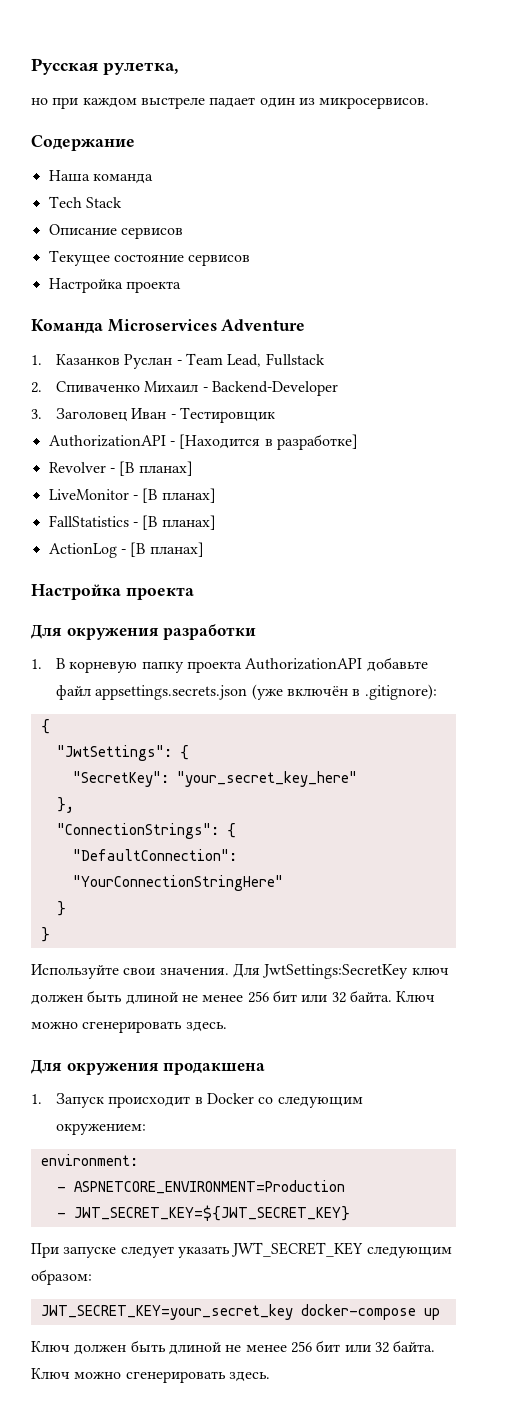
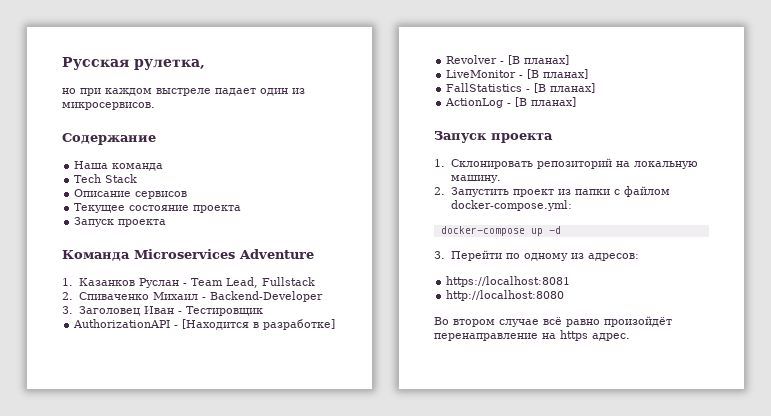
[188,254,251,266] [48,278,123,293] сервисов // Настройка -> [193,205,242,213] [74,217,115,227] проекта // Запуск
[31,584,194,600] [31,624,257,640] [31,657,428,673] [55,684,437,700] [40,719,50,734] [56,745,189,761] [72,771,357,787] [56,797,74,813] [56,823,236,839] [72,849,237,861] [72,875,283,891] [56,901,66,916] [40,927,50,942] [31,963,449,979] [31,990,436,1005] [31,1021,227,1033] [31,1060,266,1075] [31,1093,363,1108] [55,1123,146,1135] [40,1154,138,1166] [56,1180,345,1194] [56,1205,350,1221] [31,1242,452,1258] [31,1269,92,1285] [40,1304,440,1320] [31,1340,436,1355] [31,1368,270,1383] Настройка проекта // Для окружения разработки // 1. В корневую папку проекта AuthorizationAPI добавьте файл appsettings.secrets.json (уже включён в .gitignore): // { // "JwtSettings": { // "SecretKey": "your_secret_key_here" // }, // "ConnectionStrings": { // "DefaultConnection": "YourConnectionStringHere" // } // } // Используйте свои значения. Для JwtSettings:SecretKey ключ должен быть длиной не менее 256 бит или 32 байта. Ключ можно сгенерировать здесь. // Для окружения продакшена // 1. Запуск происходит в Docker со следующим окружением: // environment: // - ASPNETCORE_ENVIRONMENT=Production // - JWT_SECRET_KEY=${JWT_SECRET_KEY} // При запуске следует указать JWT_SECRET_KEY следующим образом: // JWT_SECRET_KEY=your_secret_key docker-compose up // Ключ должен быть длиной не менее 256 бит или 32 байта. Ключ можно сгенерировать здесь. -> [434,131,553,143] [434,158,699,169] [451,175,502,183] [434,186,671,197] [451,200,573,211] [440,226,561,236] [434,250,640,261] [446,276,571,287] [446,290,565,301] [434,316,672,327] [434,330,630,341] Запуск проекта // 1. Склонировать репозиторий на локальную машину. // 2. Запустить проект из папки с файлом docker-compose.yml: // docker-compose up -d // 3. Перейти по одному из адресов: // https://localhost:8081 // http://localhost:8080 // Во втором случае всё равно произойдёт перенаправление на https адрес.

